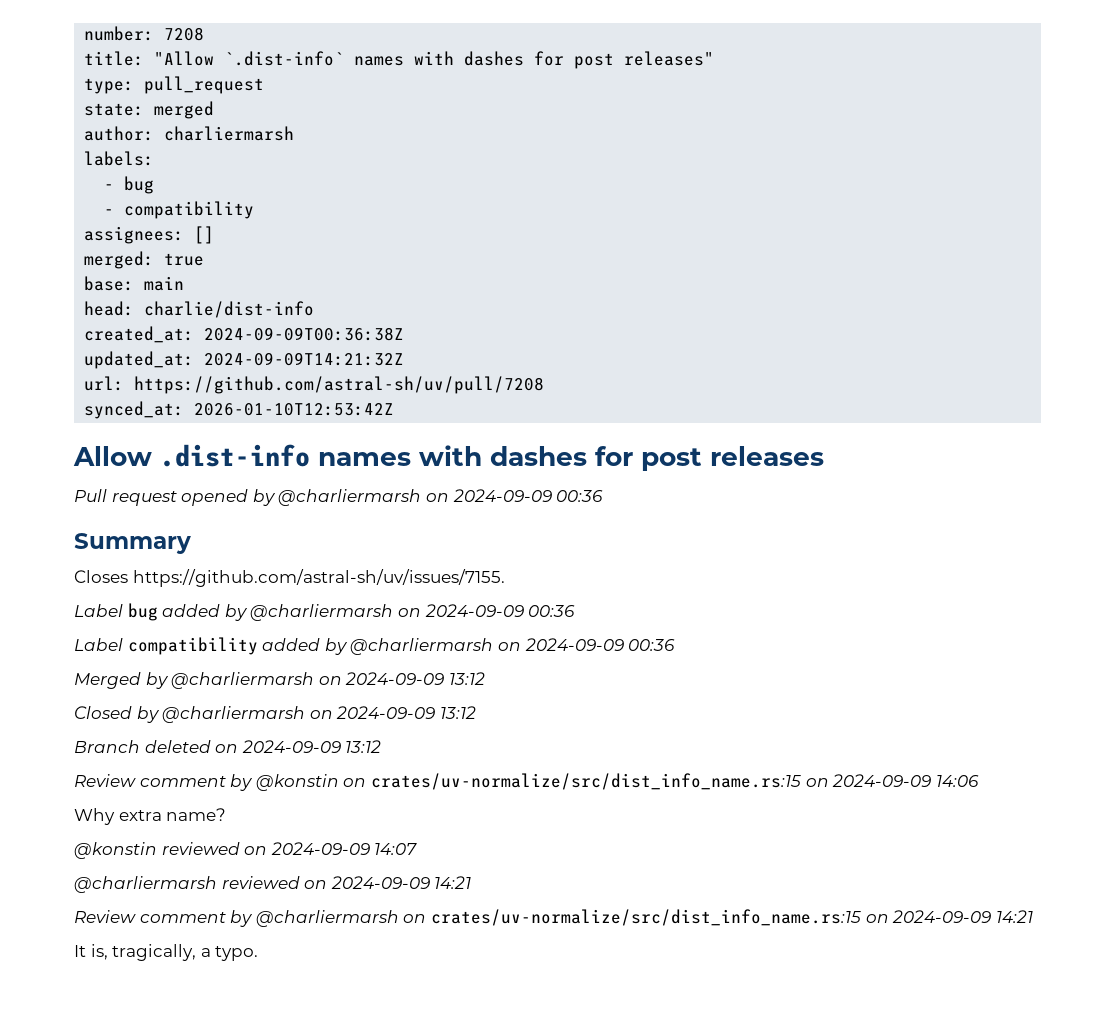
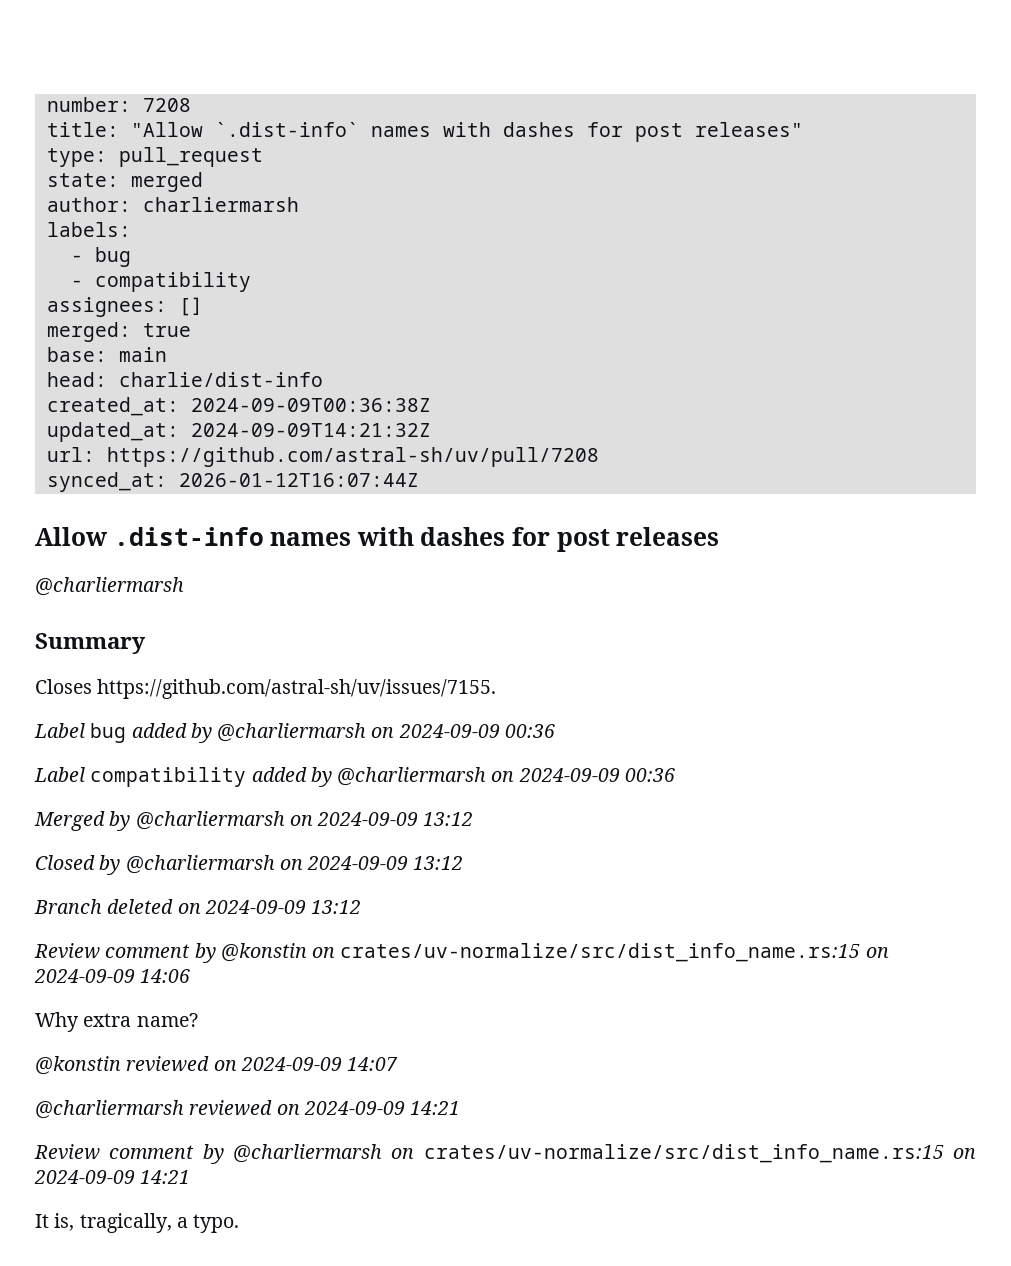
[194,403,395,416] 2026-01-10T12:53:42Z -> [178,473,419,487] 2026-01-12T16:07:44Z
[74,489,604,506] Pull request opened by @charliermarsh on 2024-09-09 00:36 -> [35,577,184,596] @charliermarsh

